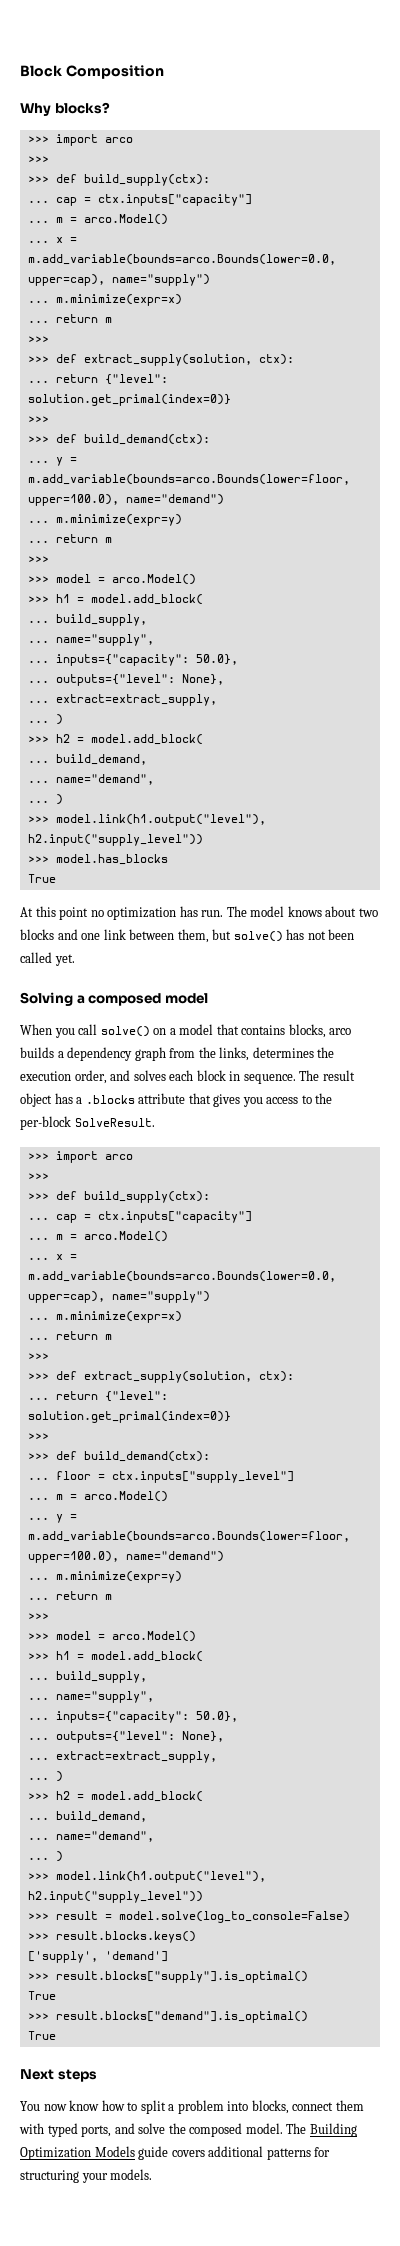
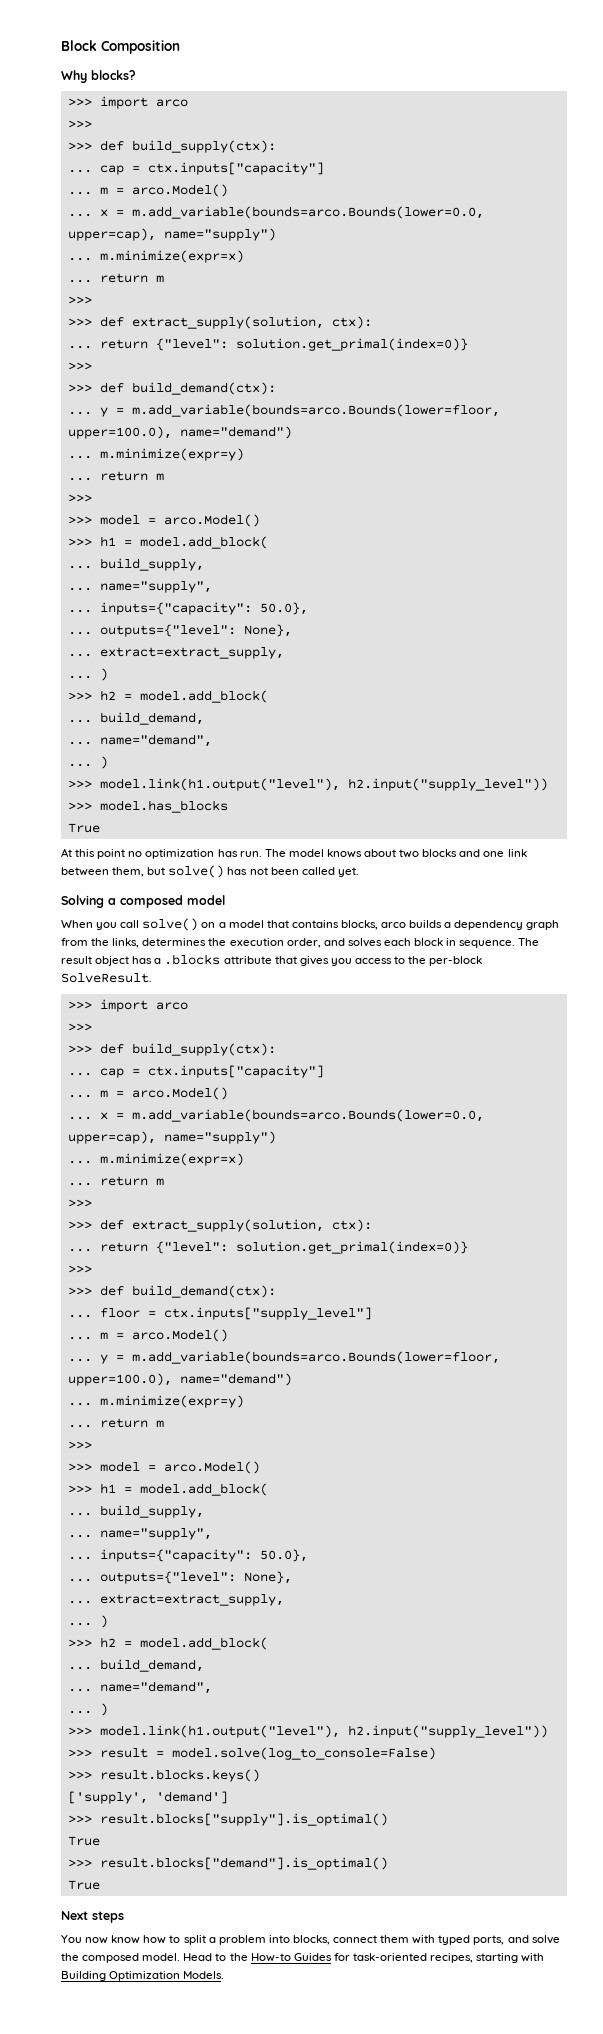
[286,2123,357,2137] [20,2146,331,2160] [20,2169,153,2183] The Building Optimization Models guide covers additional patterns for structuring your models. -> [183,1953,545,1963] [61,1971,225,1981] Head to the How-to Guides for task-oriented recipes, starting with Building Optimization Models.

